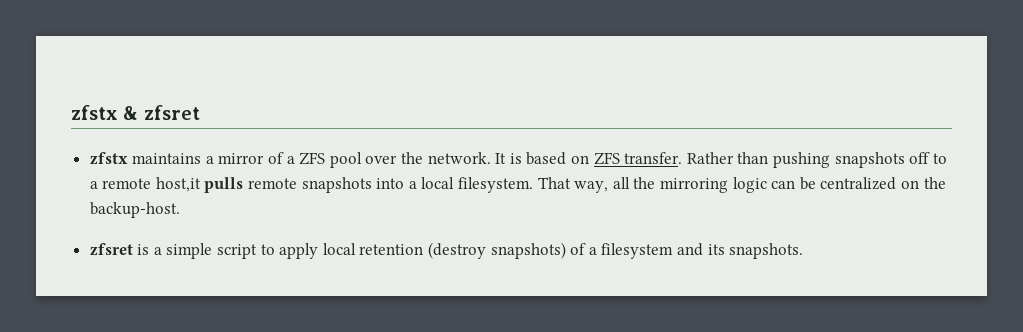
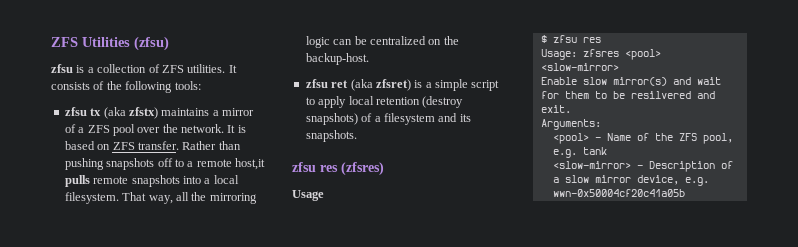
[71,105,200,120] [89,152,128,165] zfstx & zfsret // zfstx -> [51,36,169,51] [51,64,237,73] [51,81,201,93] [64,107,158,119] ZFS Utilities (zfsu) // zfsu is a collection of ZFS utilities. It consists of the following tools: // zfsu tx (aka zfstx)
[89,243,133,256] zfsret -> [305,79,411,91] zfsu ret (aka zfsret)
(804, 251) none -> [292,162,384,175] [292,190,324,201] [540,35,601,43] [540,49,661,60] [540,63,619,71] [540,77,721,86] [540,91,715,99] [540,105,571,113] [540,119,601,130] [552,133,733,144] [552,147,607,158] [552,161,733,172] [552,175,709,186] [552,189,685,197] // zfsu res (zfsres) // Usage // $ zfsu res // Usage: zfsres <pool> <slow-mirror> // Enable slow mirror(s) and wait for them to be resilvered and exit. // Arguments: // <pool> - Name of the ZFS pool, e.g. tank // <slow-mirror> - Description of a slow mirror device, e.g. wwn-0x50004cf20c41a05b

